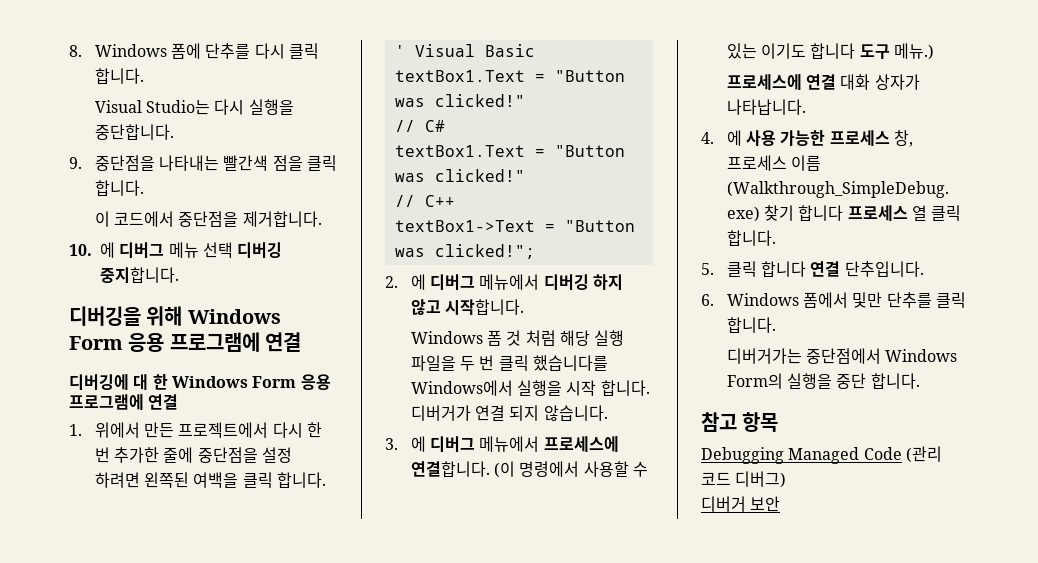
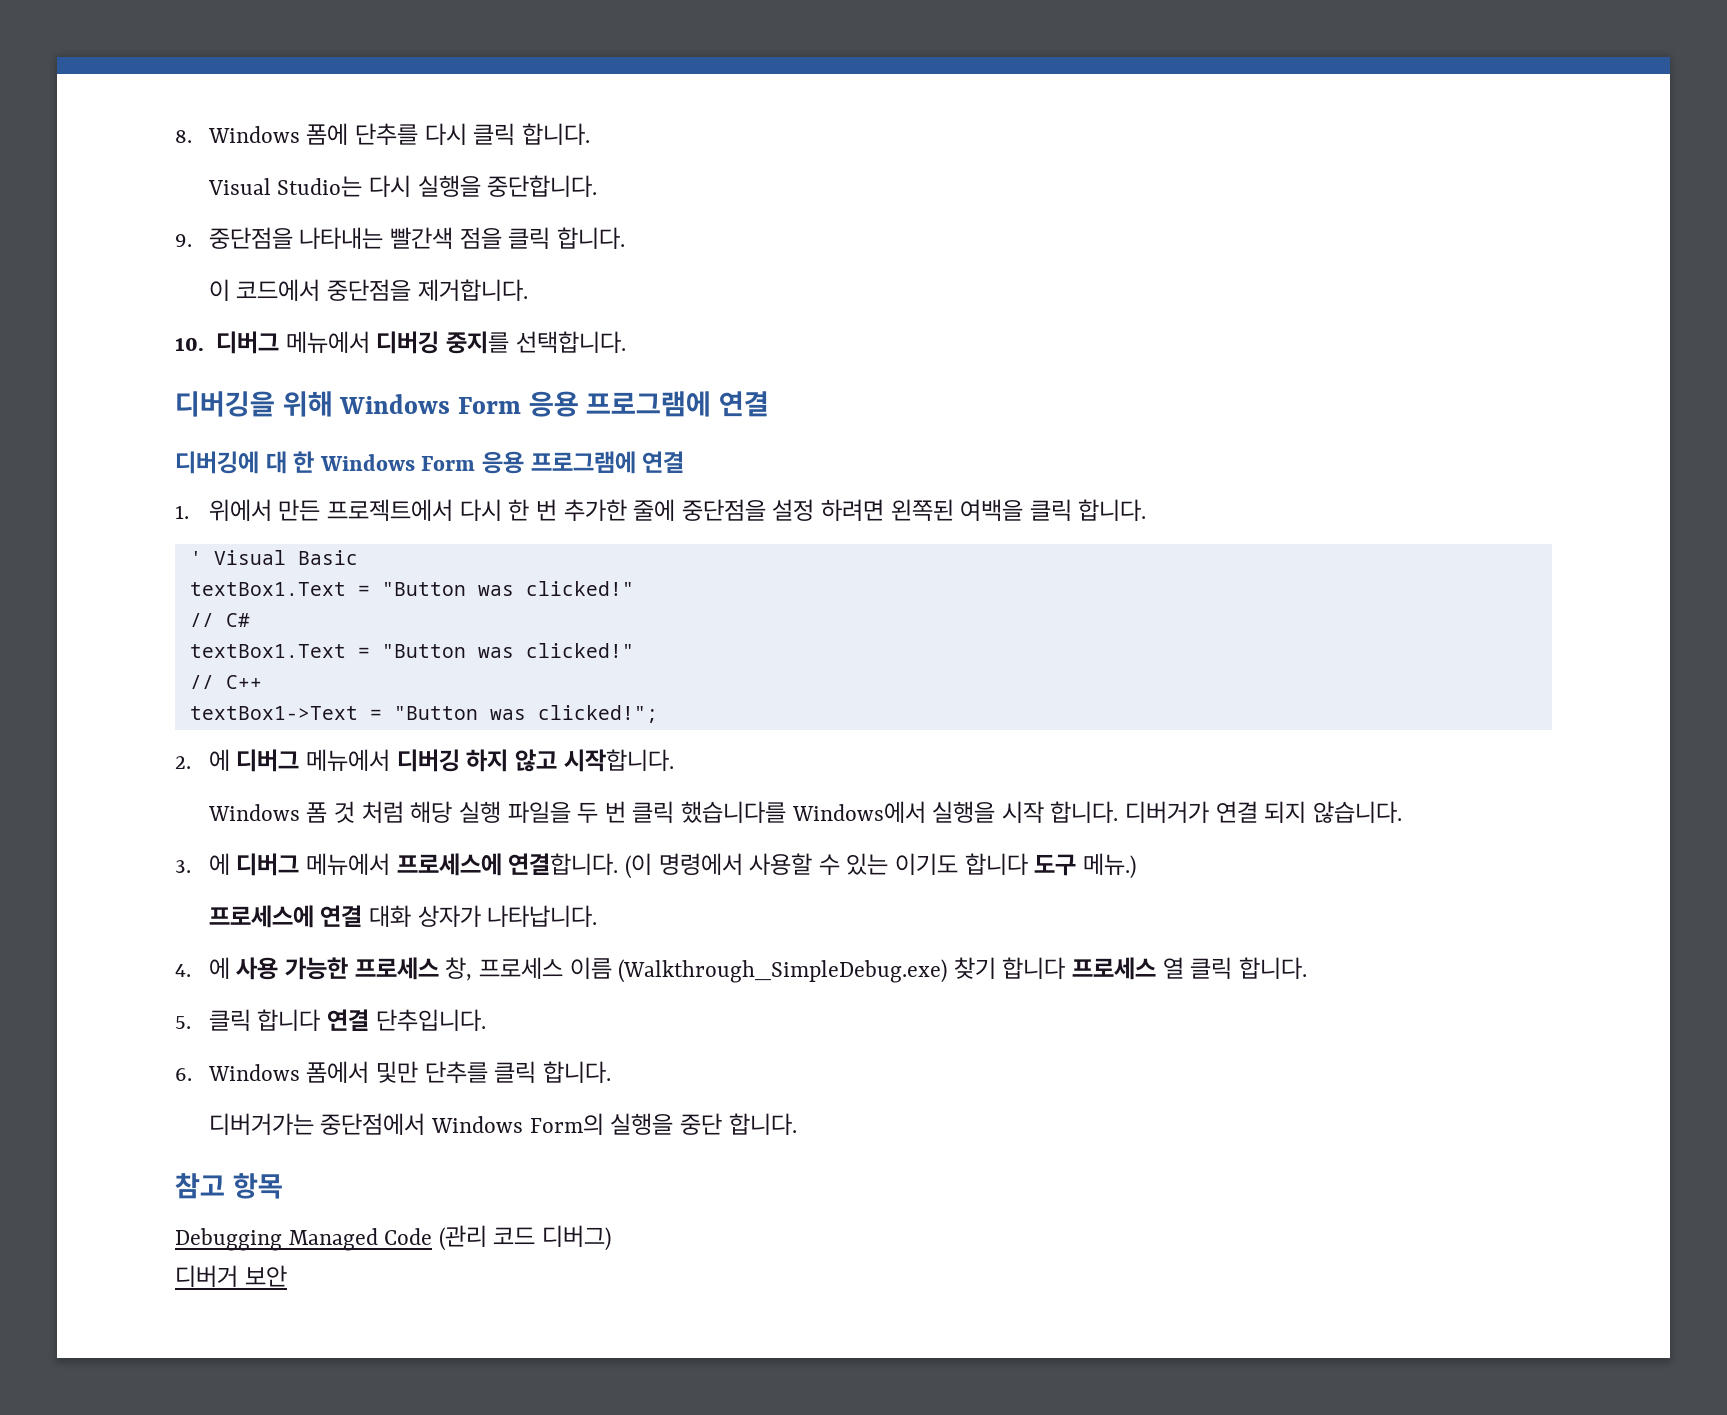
[100,242,283,258] [100,267,179,283] 에 디버그 메뉴 선택 디버깅 중지합니다. -> [216,331,626,354] 디버그 메뉴에서 디버깅 중지를 선택합니다.

